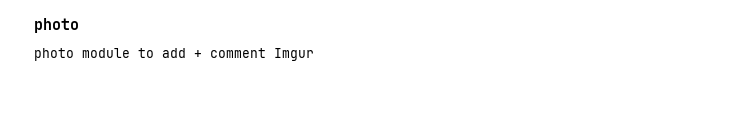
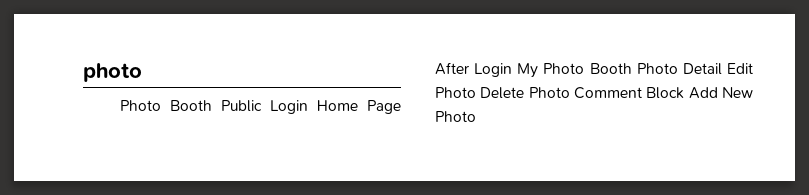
[34,48,314,61] photo module to add + comment Imgur -> [119,100,401,114] [435,62,753,78] [435,87,753,99] [435,111,476,122] Photo Booth Public Login Home Page After Login My Photo Booth Photo Detail Edit Photo Delete Photo Comment Block Add New Photo

